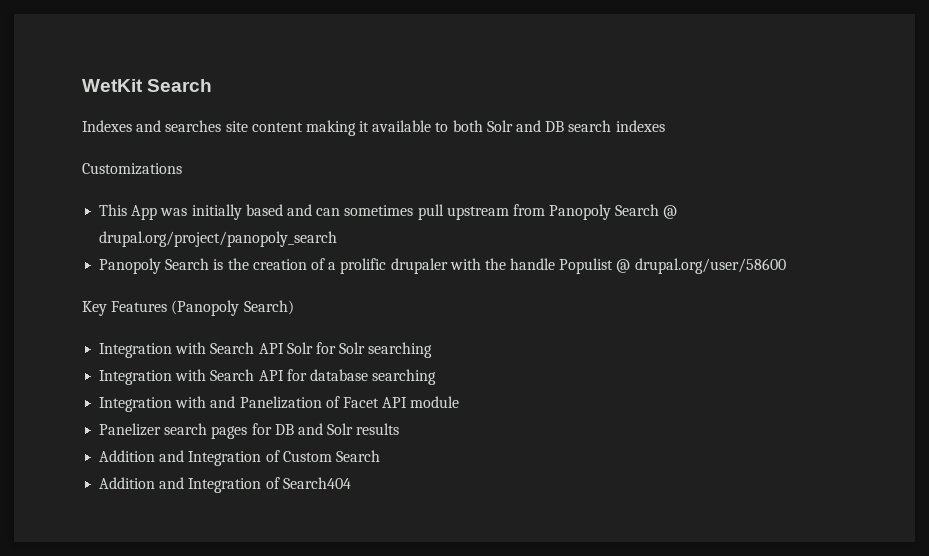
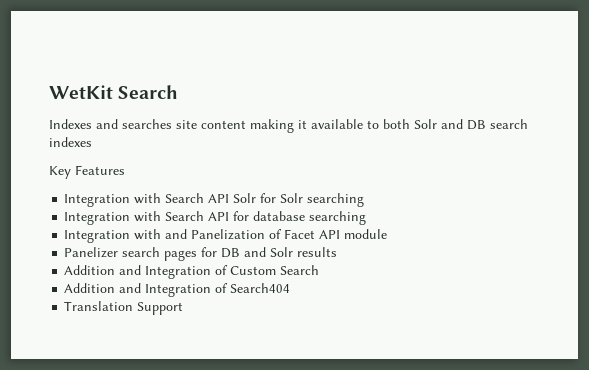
[82,163,182,175] [99,204,678,220] [99,231,338,247] [99,258,786,274] // Customizations // This App was initially based and can sometimes pull upstream from Panopoly Search @ drupal.org/project/panopoly_search // Panopoly Search is the creation of a prolific drupaler with the handle Populist @ drupal.org/user/58600 -> (92, 142) none
[171,300,294,316] (Panopoly Search) -> (125, 170) none
(351, 483) none -> [64,301,184,315] // Translation Support

